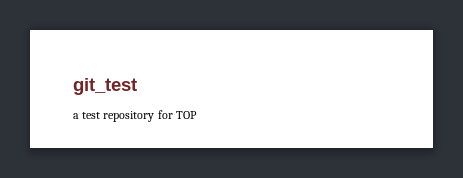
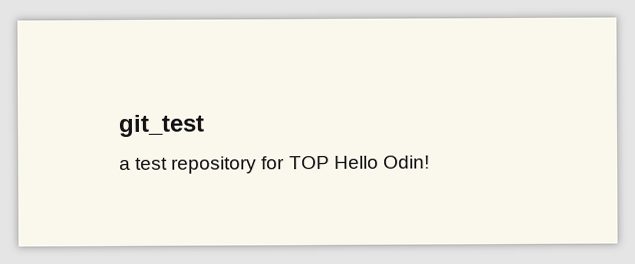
(197, 115) none -> [333,155,430,169] Hello Odin!

